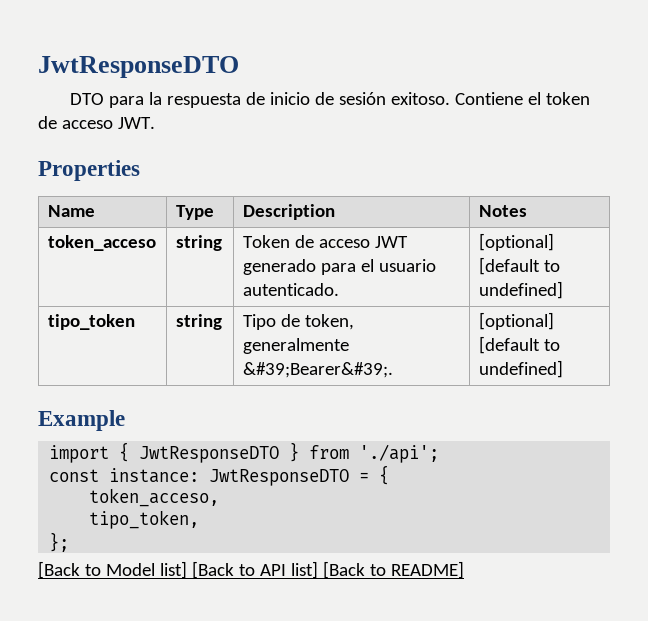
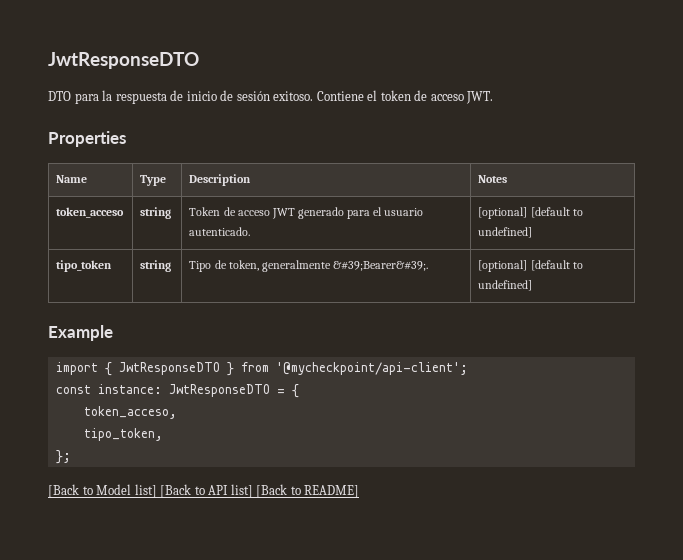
[359,444,440,463] './api'; -> [275,362,468,375] '@mycheckpoint/api-client';

